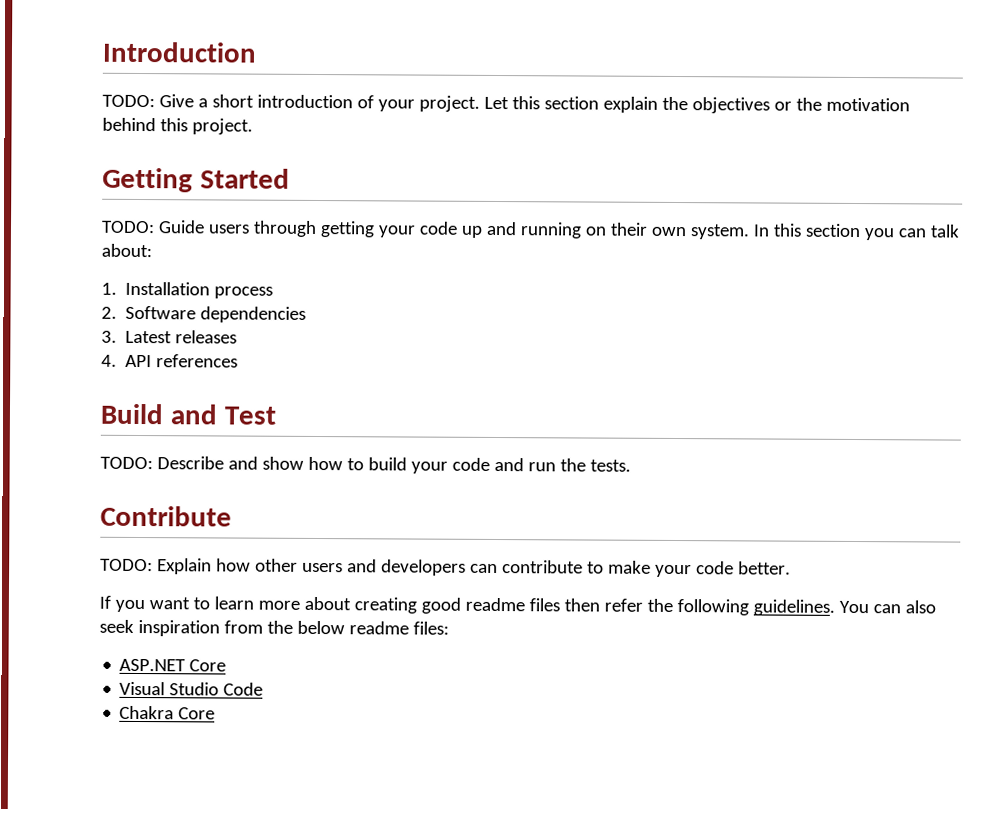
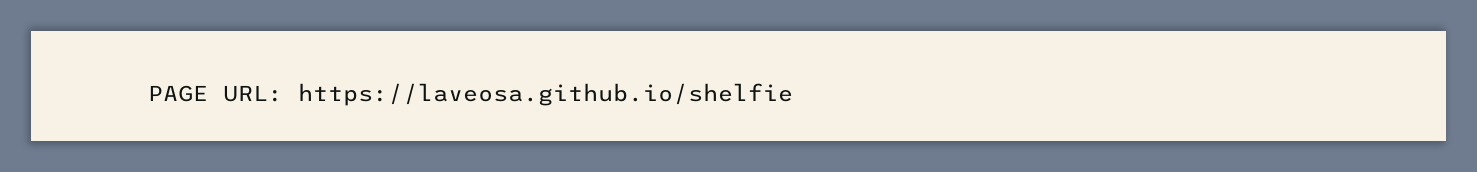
[102,41,257,63] [102,94,910,114] [102,117,253,135] [102,167,290,193] [101,220,960,241] [101,243,152,258] [101,281,274,299] [101,305,307,323] [101,330,238,344] [101,354,239,368] [100,403,277,425] [100,456,631,474] [100,505,232,527] [100,558,791,578] [99,595,936,616] [99,619,449,637] [119,658,227,672] [119,681,264,696] [119,705,216,720] Introduction // TODO: Give a short introduction of your project. Let this section explain the objectives or the motivation behind this project. // Getting Started // TODO: Guide users through getting your code up and running on their own system. In this section you can talk about: // 1. Installation process // 2. Software dependencies // 3. Latest releases // 4. API references // Build and Test // TODO: Describe and show how to build your code and run the tests. // Contribute // TODO: Explain how other users and developers can contribute to make your code better. // If you want to learn more about creating good readme files then refer the following guidelines. You can also seek inspiration from the below readme files: // ASP.NET Core // Visual Studio Code // Chakra Core -> [148,83,793,106] PAGE URL: https://laveosa.github.io/shelfie

